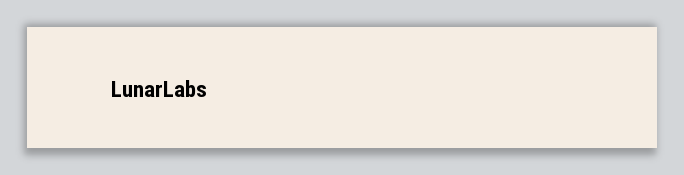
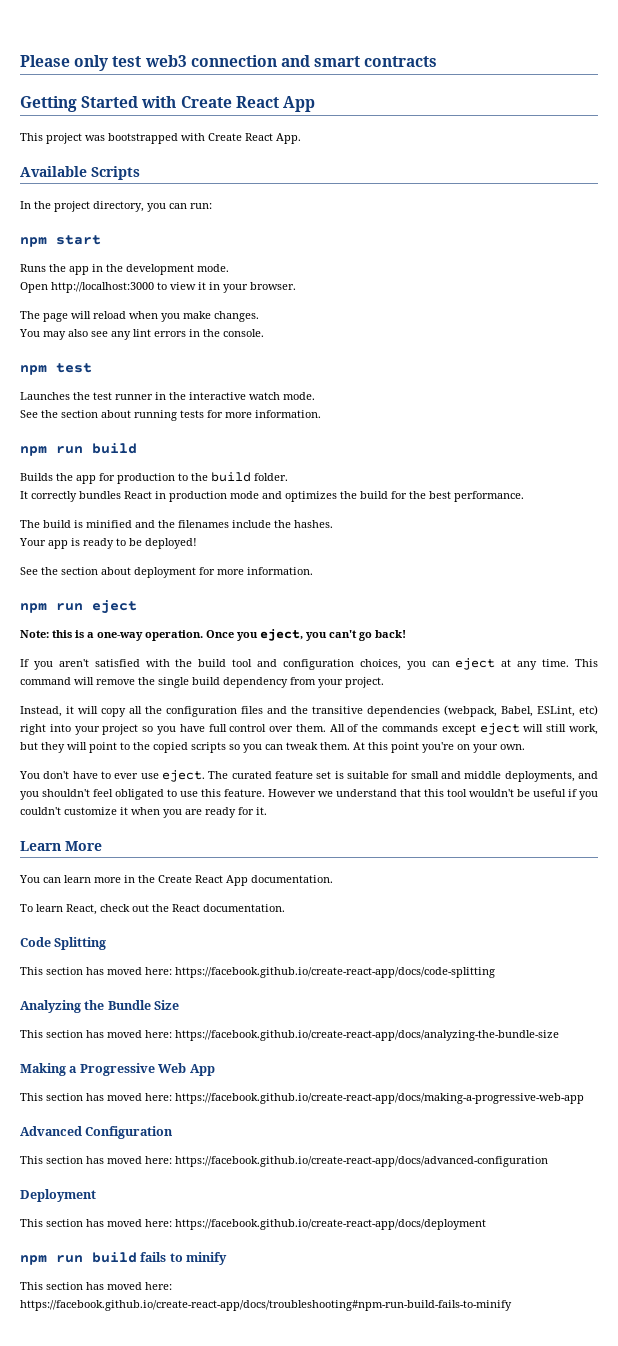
[111,80,207,97] LunarLabs -> [20,55,438,71] [20,96,315,112] [20,133,301,144] [20,166,140,180] [20,201,212,212] [20,235,101,247] [20,264,229,275] [20,282,296,293] [20,311,259,322] [19,329,264,340] [20,363,92,375] [20,392,315,400] [20,410,321,421] [20,443,137,456] [20,472,288,484] [20,491,524,502] [20,520,333,528] [19,538,197,549] [20,567,313,578] [20,600,137,614] [20,629,406,641] [20,658,598,670] [20,677,384,688] [20,705,598,717] [20,723,598,735] [20,742,525,753] [19,770,598,782] [20,789,598,800] [20,807,267,818] [20,841,102,851] [19,875,333,886] [20,904,285,915] [20,937,107,950] [20,967,495,978] [20,1000,180,1013] [20,1030,559,1041] [20,1063,215,1076] [20,1093,584,1104] [20,1126,174,1139] [20,1156,548,1167] [20,1189,96,1202] [20,1219,486,1230] [20,1252,228,1265] [20,1282,172,1290] [20,1300,512,1311] Please only test web3 connection and smart contracts // Getting Started with Create React App // This project was bootstrapped with Create React App. // Available Scripts // In the project directory, you can run: // npm start // Runs the app in the development mode. // Open http://localhost:3000 to view it in your browser. // The page will reload when you make changes. // You may also see any lint errors in the console. // npm test // Launches the test runner in the interactive watch mode. // See the section about running tests for more information. // npm run build // Builds the app for production to the build folder. // It correctly bundles React in production mode and optimizes the build for the best performance. // The build is minified and the filenames include the hashes. // Your app is ready to be deployed! // See the section about deployment for more information. // npm run eject // Note: this is a one-way operation. Once you eject, you can't go back! // If you aren't satisfied with the build tool and configuration choices, you can eject at any time. This command will remove the single build dependency from your project. // Instead, it will copy all the configuration files and the transitive dependencies (webpack, Babel, ESLint, etc) right into your project so you have full control over them. All of the commands except eject will still work, but they will point to the copied scripts so you can tweak them. At this point you're on your own. // You don't have to ever use eject. The curated feature set is suitable for small and middle deployments, and you shouldn't feel obligated to use this feature. However we understand that this tool wouldn't be useful if you couldn't customize it when you are ready for it. // Learn More // You can learn more in the Create React App documentation. // To learn React, check out the React documentation. // Code Splitting // This section has moved here: https://facebook.github.io/create-react-app/docs/code-splitting // Analyzing the Bundle Size // This section has moved here: https://facebook.github.io/create-react-app/docs/analyzing-the-bundle-size // Making a Progressive Web App // This section has moved here: https://facebook.github.io/create-react-app/docs/making-a-progressive-web-app // Advanced Configuration // This section has moved here: https://facebook.github.io/create-react-app/docs/advanced-configuration // Deployment // This section has moved here: https://facebook.github.io/create-react-app/docs/deployment // npm run build fails to minify // This section has moved here: https://facebook.github.io/create-react-app/docs/troubleshooting#npm-run-build-fails-to-minify

